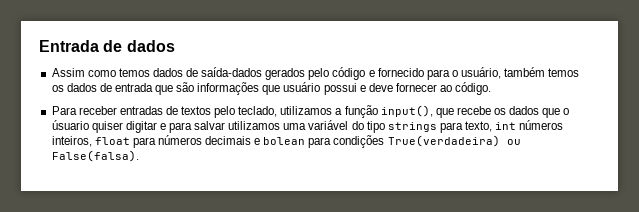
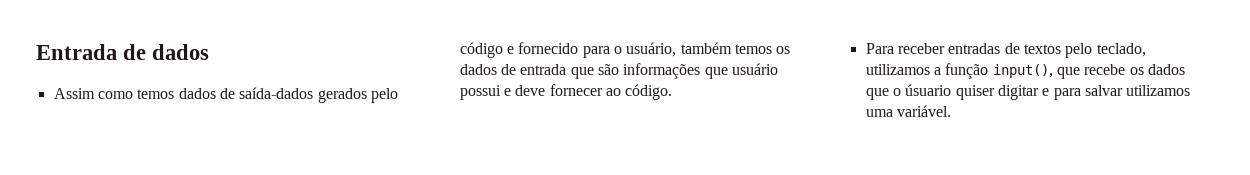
[308,120,564,133] [51,135,521,148] [51,150,139,162] variável do tipo strings para texto, int números inteiros, float para números decimais e bolean para condições True(verdadeira) ou False(falsa). -> [896,105,951,117] variável.

